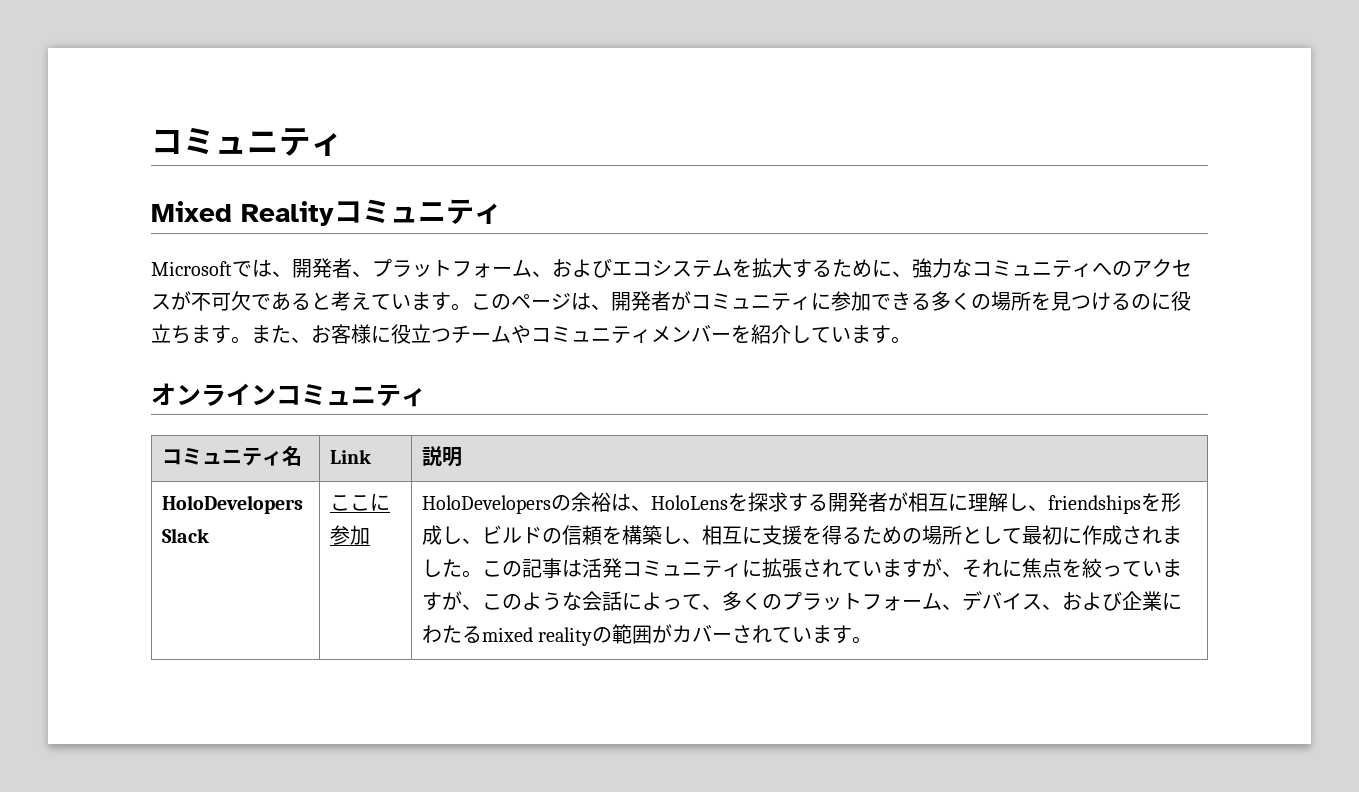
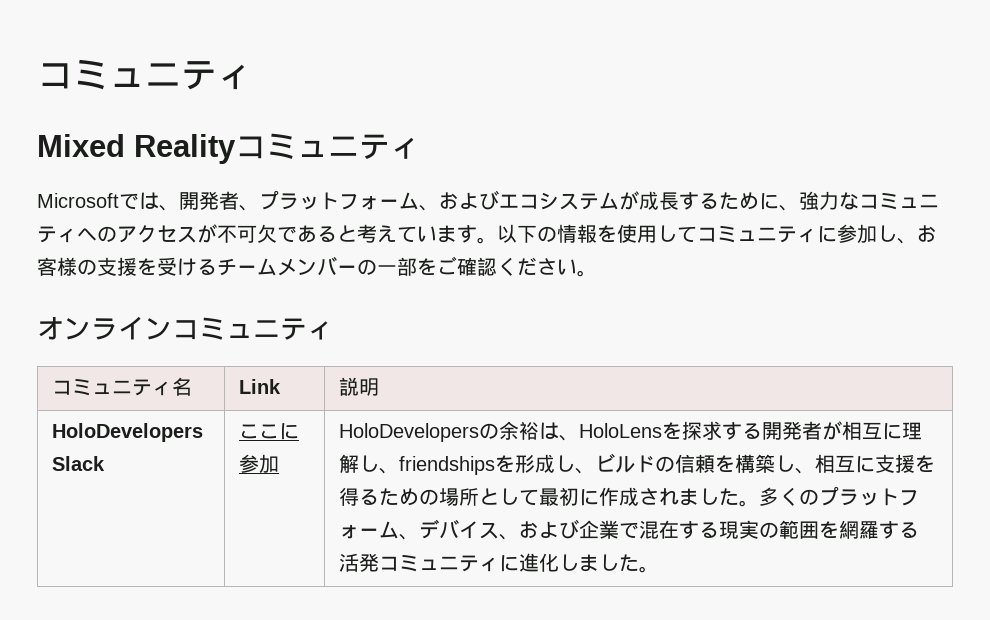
[732,258,792,278] を拡大 -> [619,191,679,210] が成長
[471,291,691,311] このページは、開発者が -> [497,224,697,243] 以下の情報を使用して
[871,291,1191,311] [151,324,891,344] できる多くの場所を見つけるのに役立ちます。また、お客様に役立つチームやコミュニティメンバーを紹介しています -> [877,225,937,244] [37,256,577,276] し、お客様の支援を受けるチームメンバーの一部をご確認ください
[481,558,1182,578] [421,591,722,611] この記事は活発コミュニティに拡張されていますが、それに焦点を絞っていますが、このような会話によって、 -> (760, 503) none
[1161,593,1182,610] [421,624,853,646] にわたるmixed realityの範囲がカバーされています -> [619,520,920,539] [339,553,640,572] で混在する現実の範囲を網羅する活発コミュニティに進化しました

